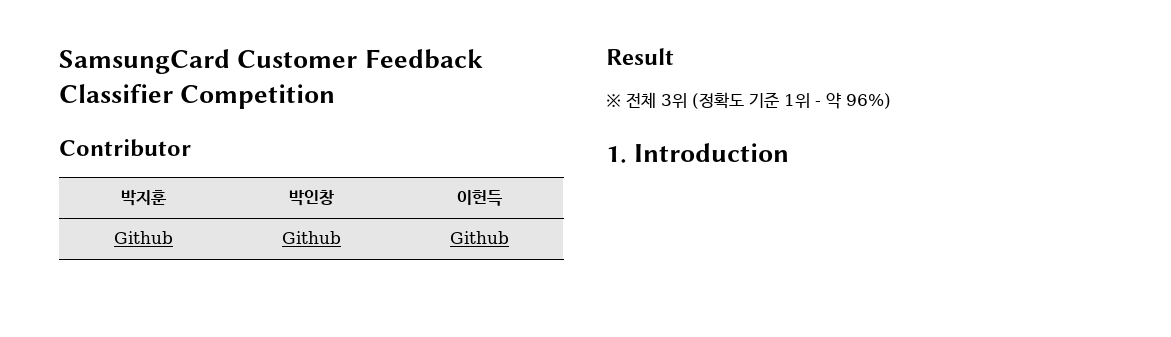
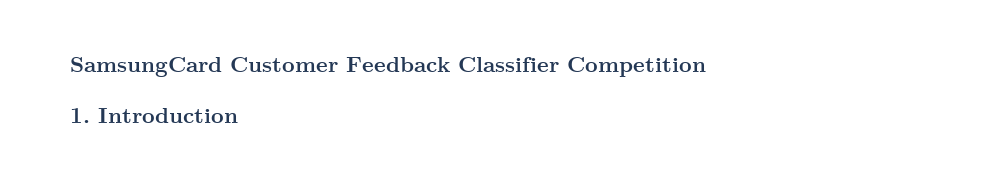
[59,139,191,157] [121,190,167,206] [289,190,335,206] [457,190,503,206] [114,231,173,244] [282,231,341,244] [450,231,509,244] [606,48,674,65] [606,92,891,109] // Contributor // 박지훈 | 박인창 | 이헌득 // Github | Github | Github // Result // ※ 전체 3위 (정확도 기준 1위 - 약 96%) -> (706, 67) none

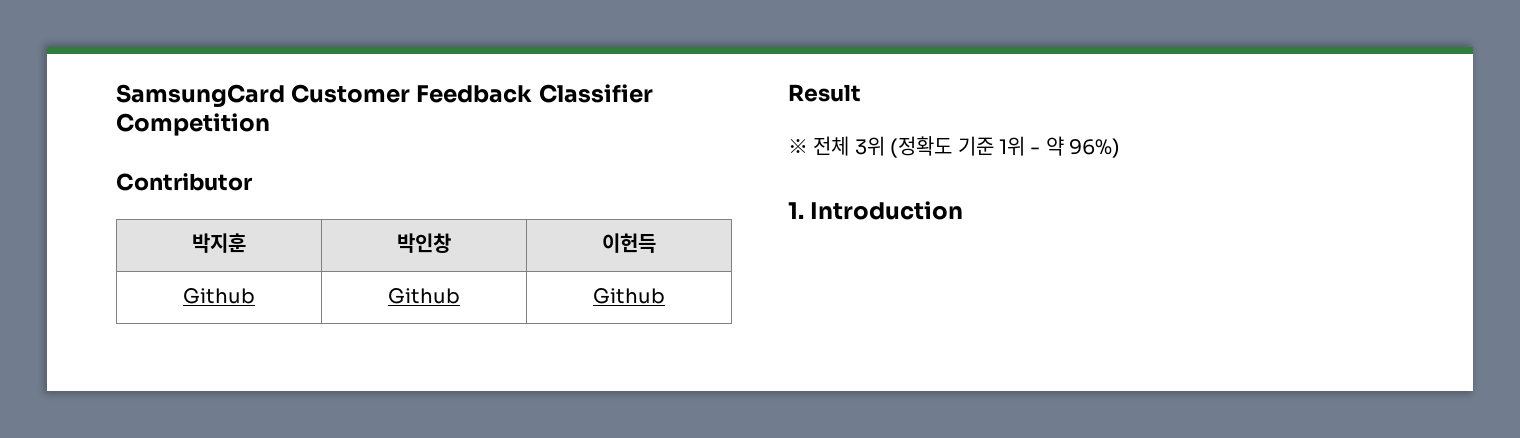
(706, 67) none -> [116,173,253,191] [192,233,246,253] [397,233,451,253] [602,233,656,253] [183,288,255,304] [388,288,460,304] [593,288,665,304] [788,84,861,102] [788,136,1121,158] // Contributor // 박지훈 | 박인창 | 이헌득 // Github | Github | Github // Result // ※ 전체 3위 (정확도 기준 1위 - 약 96%)

